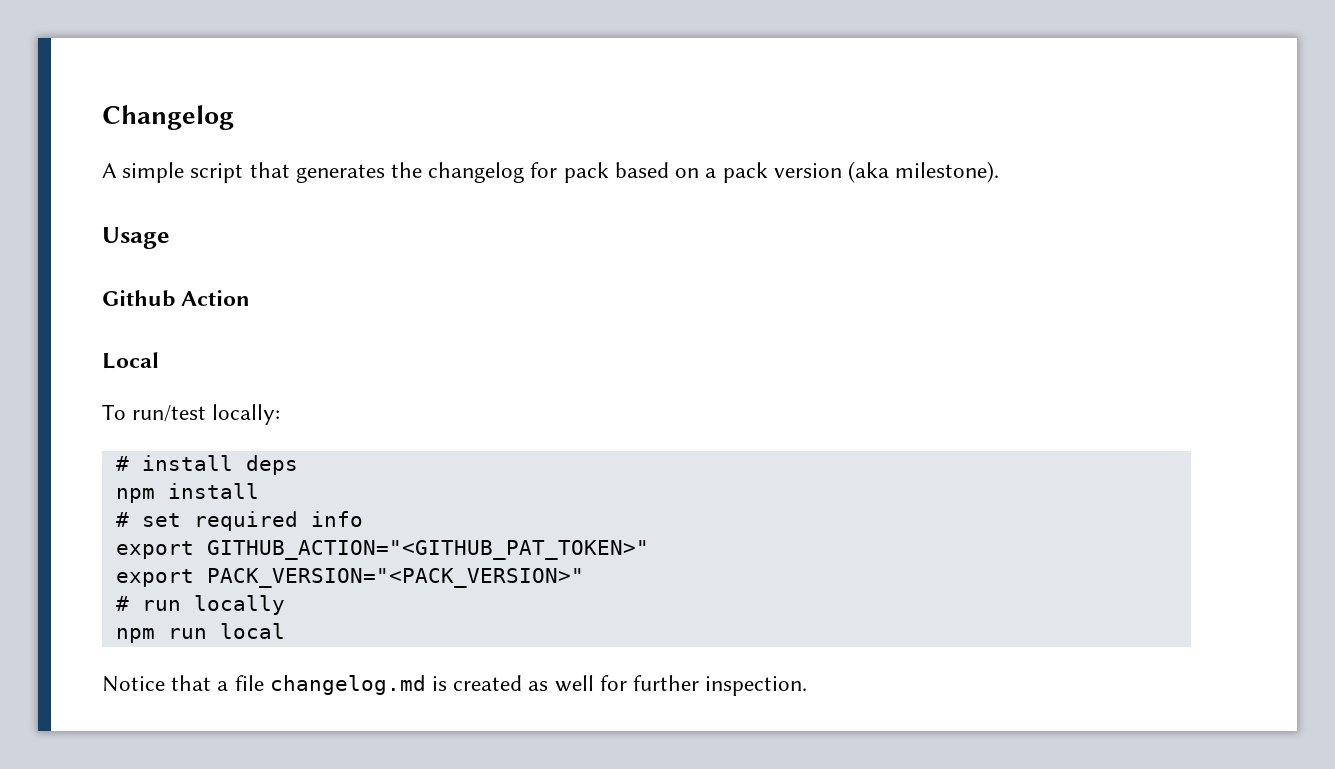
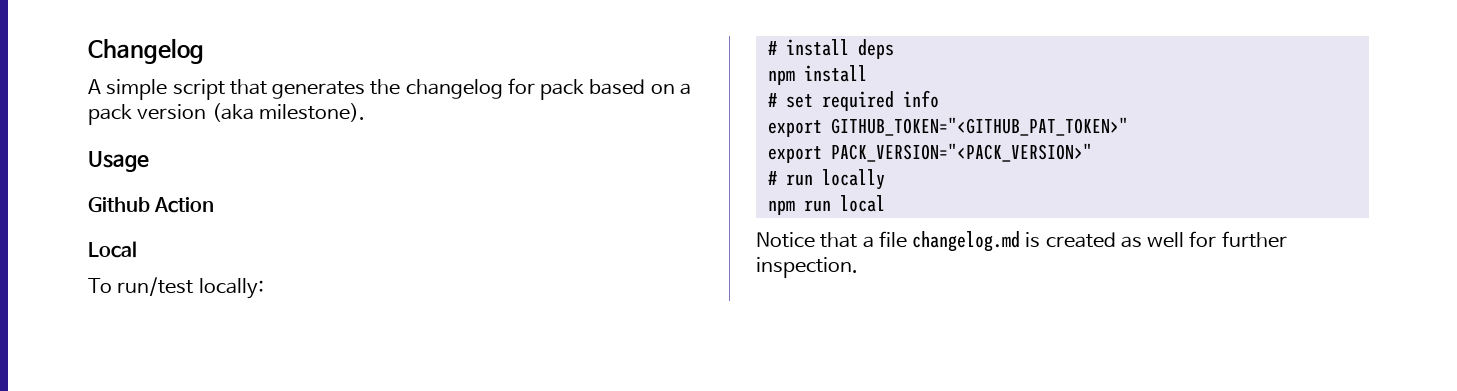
[206,540,649,560] GITHUB_ACTION="<GITHUB_PAT_TOKEN>" -> [830,117,1128,136] GITHUB_TOKEN="<GITHUB_PAT_TOKEN>"

